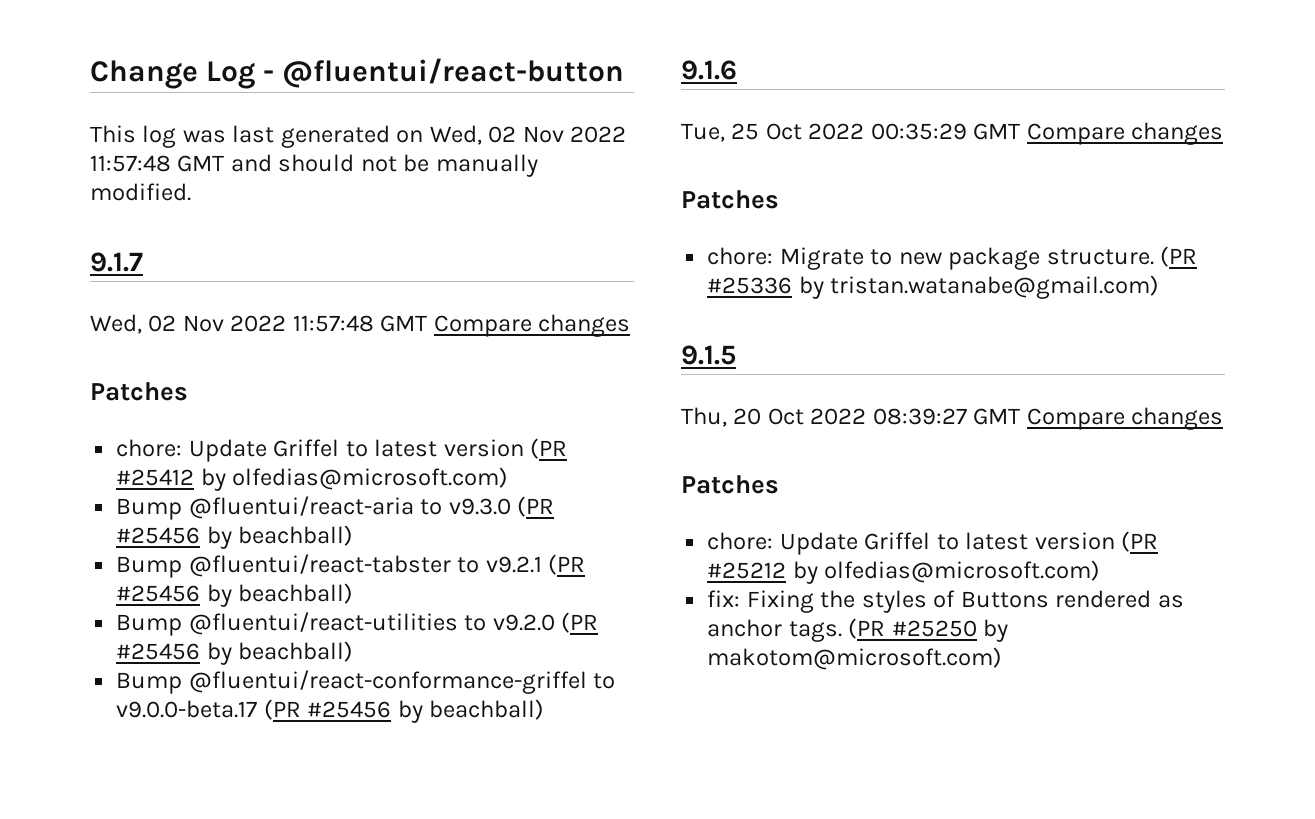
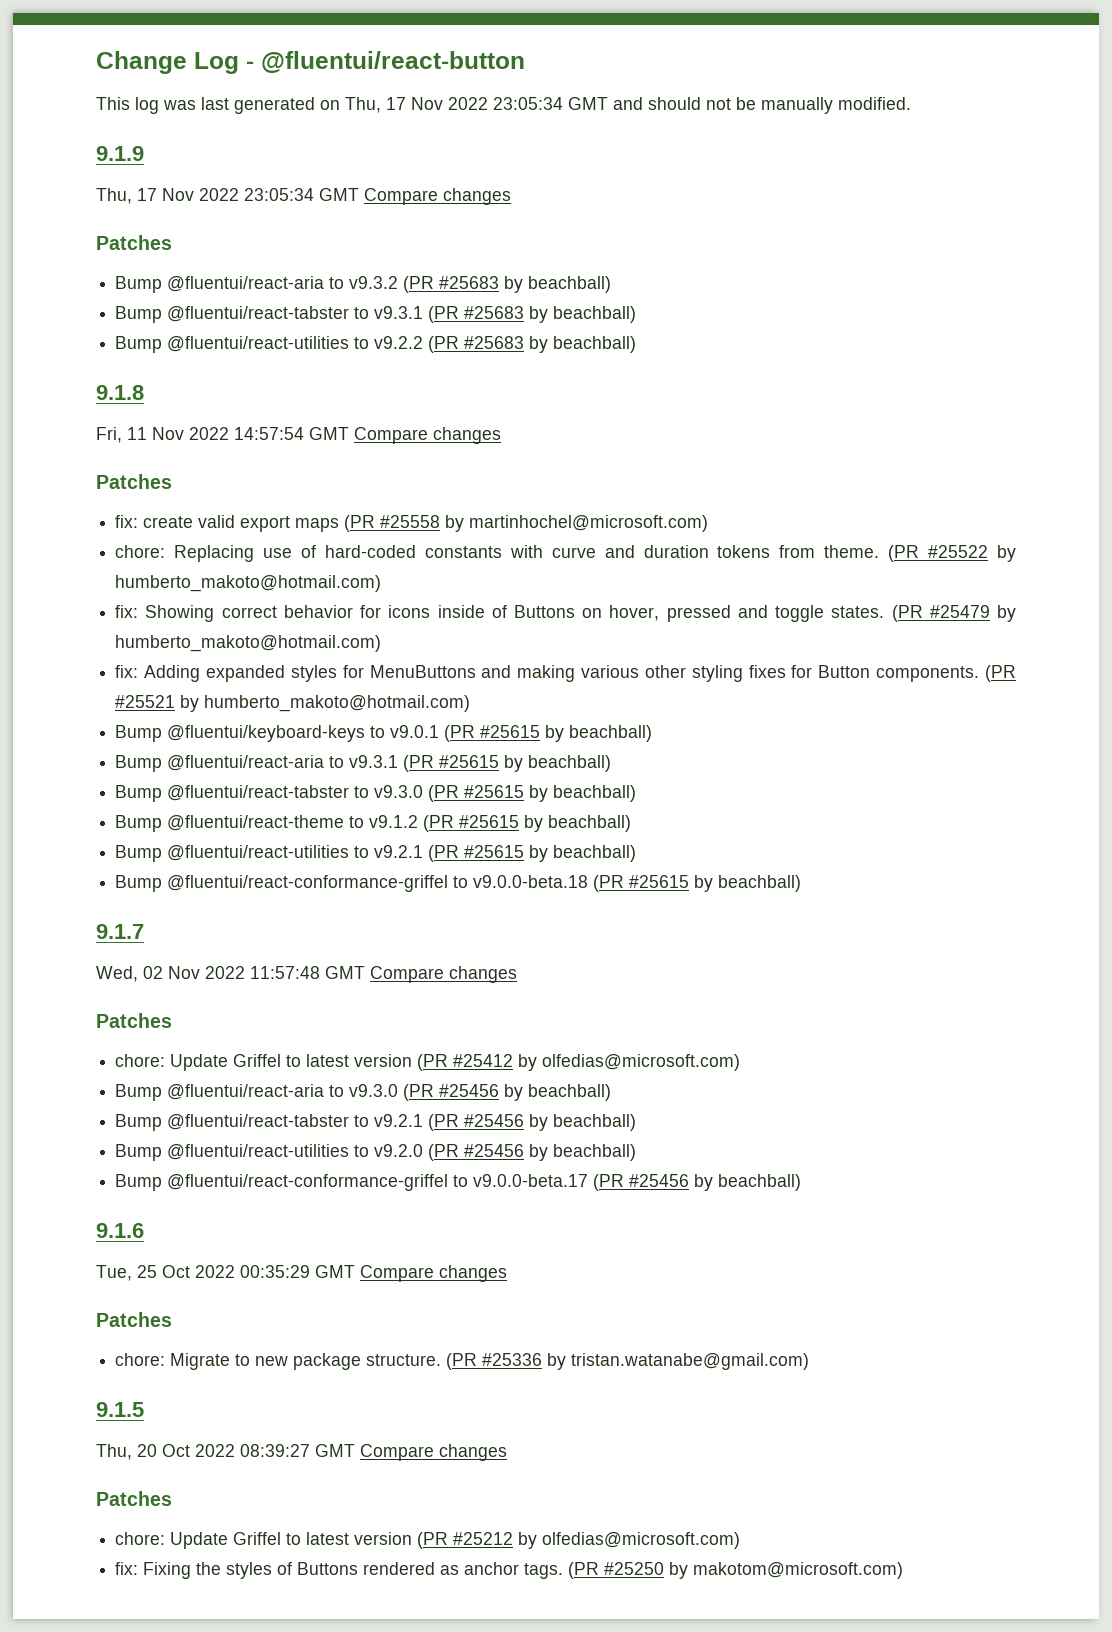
[429,125,627,145] [90,155,171,172] Wed, 02 Nov 2022 11:57:48 -> [345,97,563,113] Thu, 17 Nov 2022 23:05:34
(191, 192) none -> [96,146,144,161] [96,188,511,205] [96,235,172,250] [115,276,612,293] [115,306,637,323] [115,336,637,353] [96,385,144,400] [96,427,501,444] [96,474,172,489] [115,515,709,532] [115,545,1016,562] [115,575,382,592] [115,605,1017,622] [115,635,382,652] [115,665,1017,682] [115,695,471,712] [115,725,653,742] [115,755,612,772] [115,785,637,802] [115,815,632,832] [115,845,637,862] [115,875,802,892] // 9.1.9 // Thu, 17 Nov 2022 23:05:34 GMT Compare changes // Patches // Bump @fluentui/react-aria to v9.3.2 (PR #25683 by beachball) // Bump @fluentui/react-tabster to v9.3.1 (PR #25683 by beachball) // Bump @fluentui/react-utilities to v9.2.2 (PR #25683 by beachball) // 9.1.8 // Fri, 11 Nov 2022 14:57:54 GMT Compare changes // Patches // fix: create valid export maps (PR #25558 by martinhochel@microsoft.com) // chore: Replacing use of hard-coded constants with curve and duration tokens from theme. (PR #25522 by humberto_makoto@hotmail.com) // fix: Showing correct behavior for icons inside of Buttons on hover, pressed and toggle states. (PR #25479 by humberto_makoto@hotmail.com) // fix: Adding expanded styles for MenuButtons and making various other styling fixes for Button components. (PR #25521 by humberto_makoto@hotmail.com) // Bump @fluentui/keyboard-keys to v9.0.1 (PR #25615 by beachball) // Bump @fluentui/react-aria to v9.3.1 (PR #25615 by beachball) // Bump @fluentui/react-tabster to v9.3.0 (PR #25615 by beachball) // Bump @fluentui/react-theme to v9.1.2 (PR #25615 by beachball) // Bump @fluentui/react-utilities to v9.2.1 (PR #25615 by beachball) // Bump @fluentui/react-conformance-griffel to v9.0.0-beta.18 (PR #25615 by beachball)

